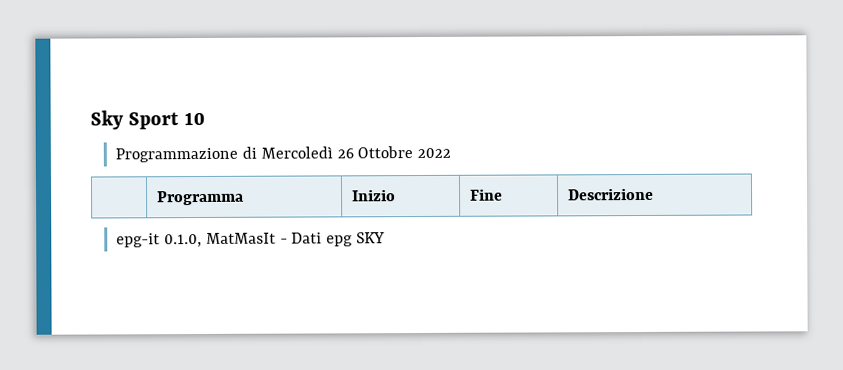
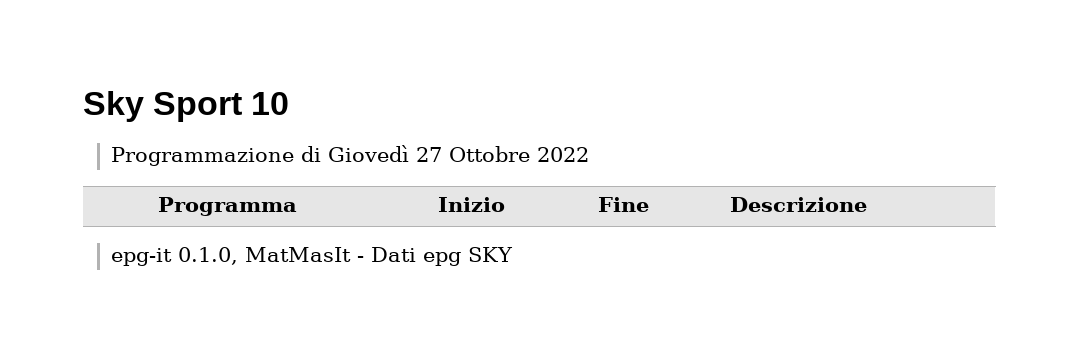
[260,146,354,159] Mercoledì 26 -> [327,145,442,162] Giovedì 27

